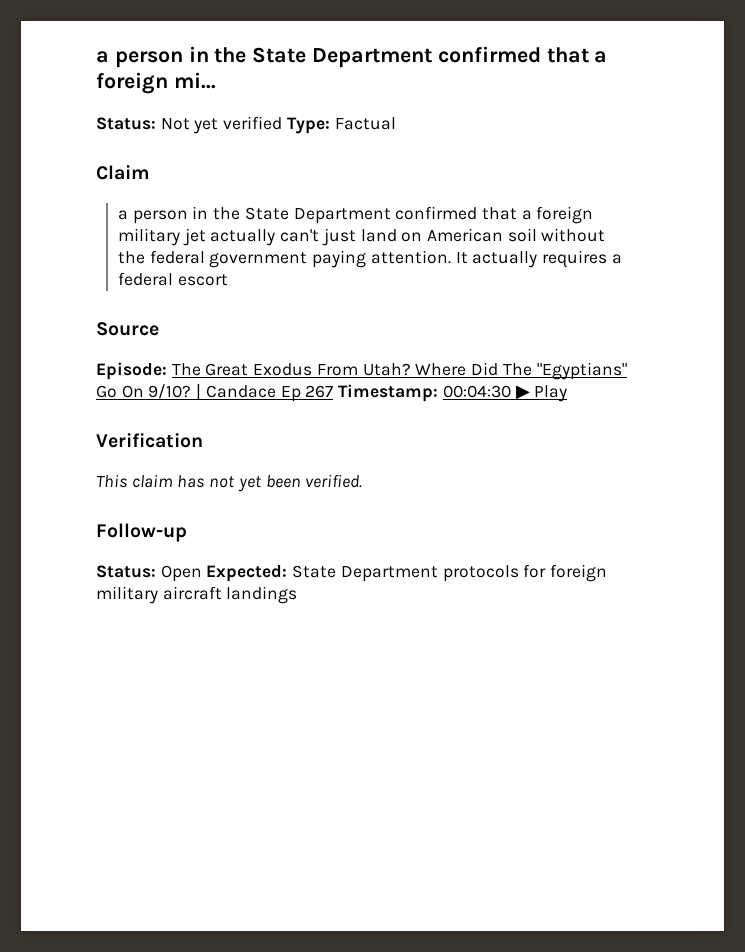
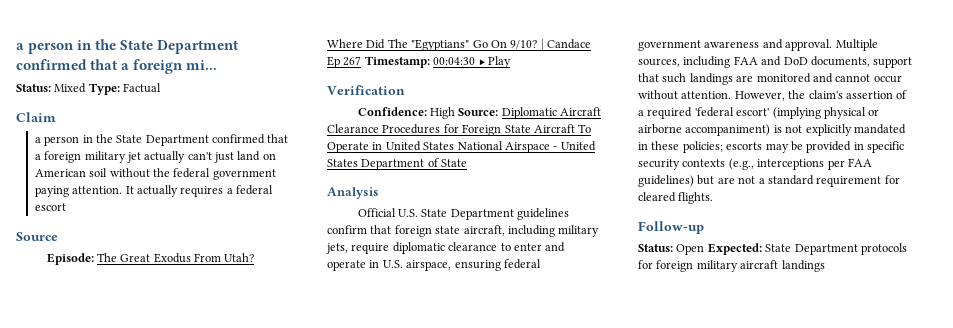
[160,116,283,134] Not yet verified -> [54,83,87,93] Mixed
[96,474,363,492] This claim has not yet been verified. -> [357,107,602,119] [327,124,592,136] [327,141,596,153] [327,158,468,170] [327,187,379,199] [357,208,570,220] [327,225,600,237] [326,242,566,254] [327,259,541,271] [638,39,878,51] [638,56,913,68] [638,73,902,85] [638,90,908,101] [638,107,880,119] [638,124,906,136] [638,141,904,153] [638,158,872,170] [638,175,900,187] [638,192,714,204] Confidence: High Source: Diplomatic Aircraft Clearance Procedures for Foreign State Aircraft To Operate in United States National Airspace - United States Department of State // Analysis // Official U.S. State Department guidelines confirm that foreign state aircraft, including military jets, require diplomatic clearance to enter and operate in U.S. airspace, ensuring federal government awareness and approval. Multiple sources, including FAA and DoD documents, support that such landings are monitored and cannot occur without attention. However, the claim's assertion of a required 'federal escort' (implying physical or airborne accompaniment) is not explicitly mandated in these policies; escorts may be provided in specific security contexts (e.g., interceptions per FAA guidelines) but are not a standard requirement for cleared flights.

